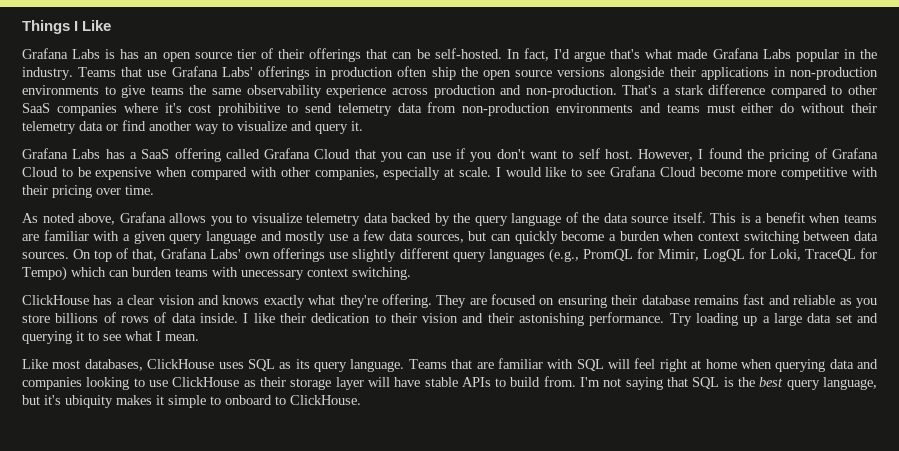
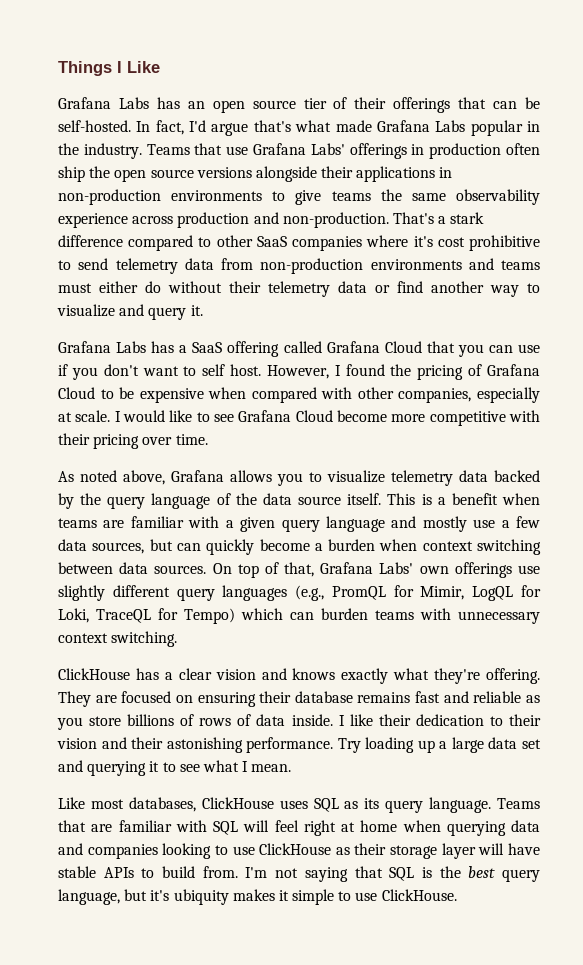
[105,49,116,59] is -> (149, 103) none
[241,270,304,280] unecessary -> [458,611,540,624] unnecessary
[225,395,286,405] onboard to -> [355,892,378,901] use

